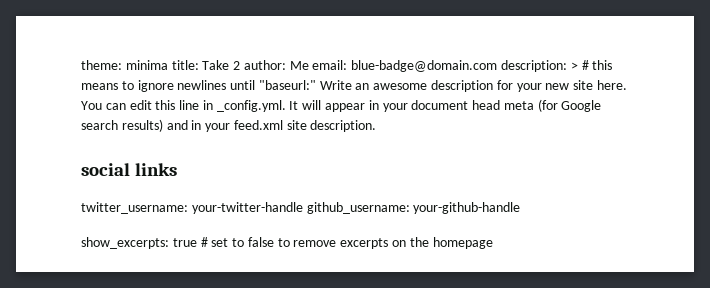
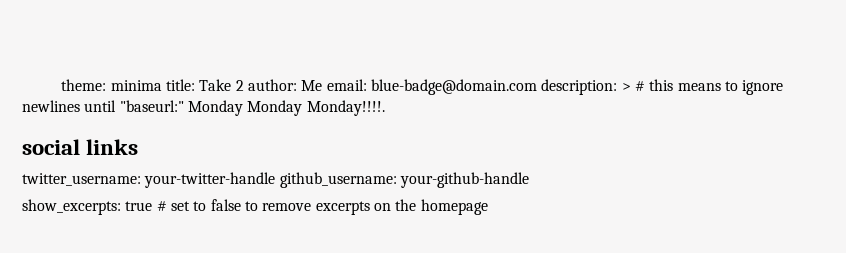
[319,80,627,92] [81,99,602,112] [81,119,377,132] Write an awesome description for your new site here. You can edit this line in _config.yml. It will appear in your document head meta (for Google search results) and in your feed.xml site description. -> [187,100,385,116] Monday Monday Monday!!!!.

